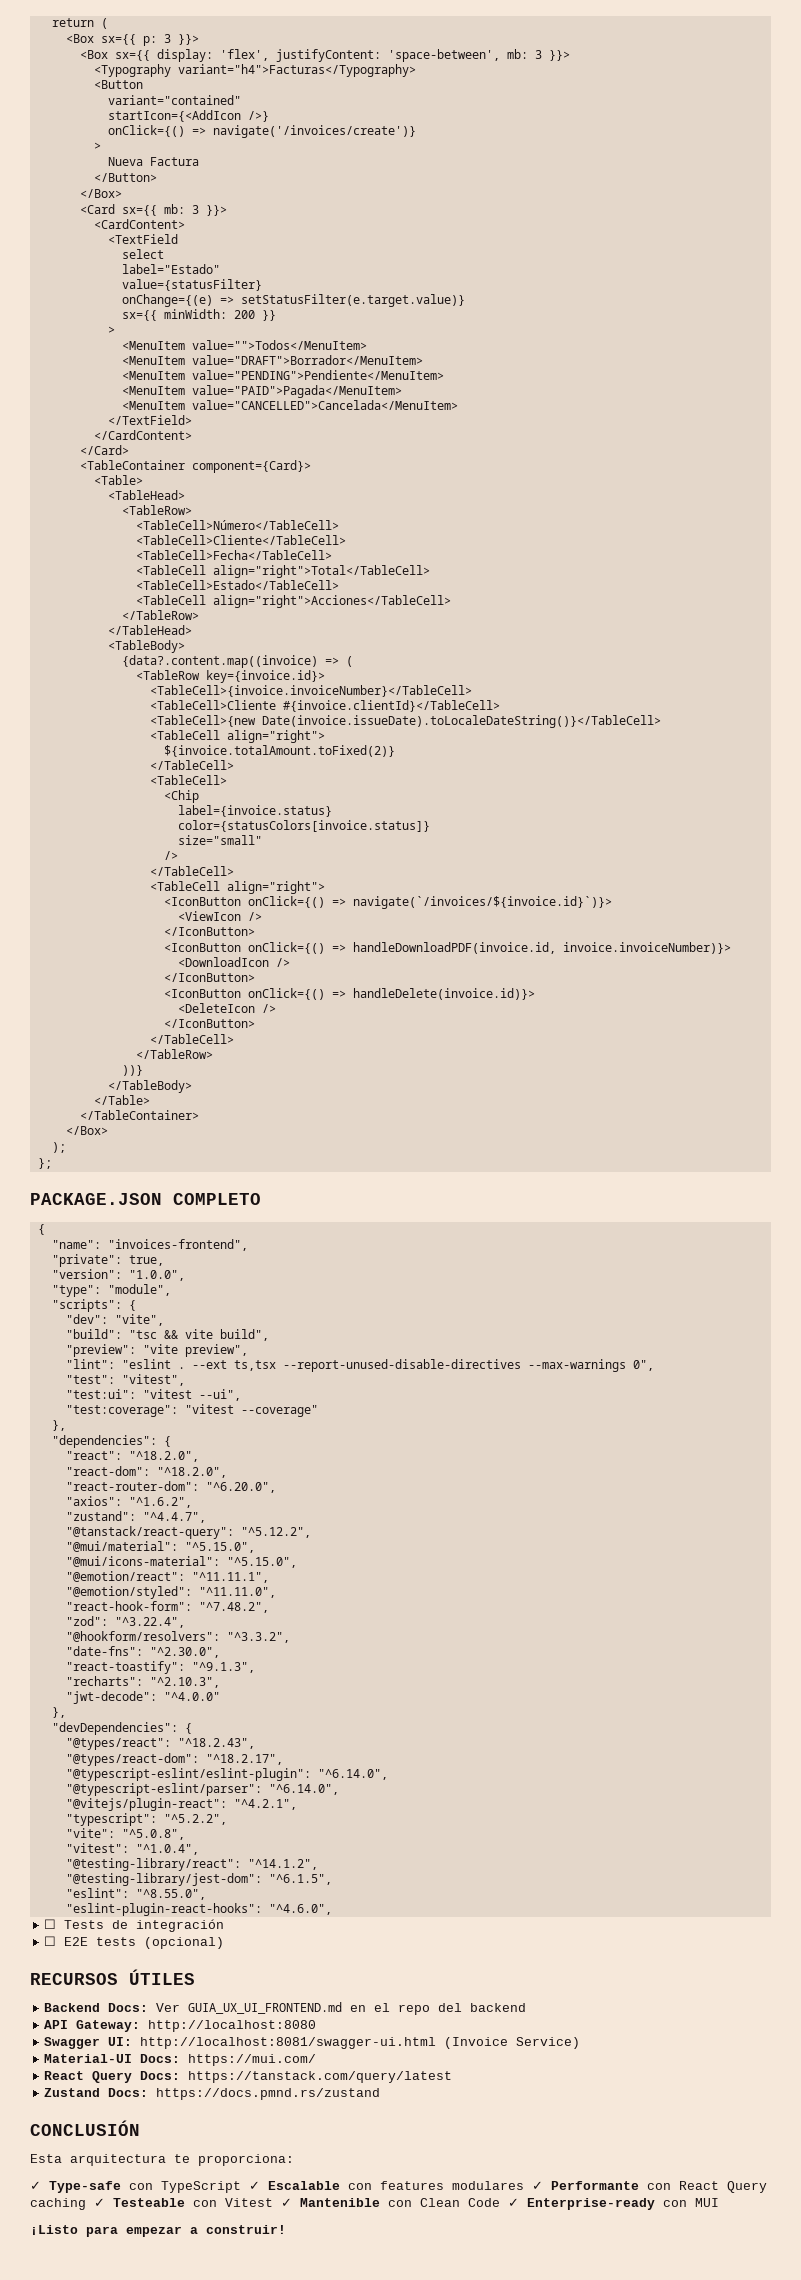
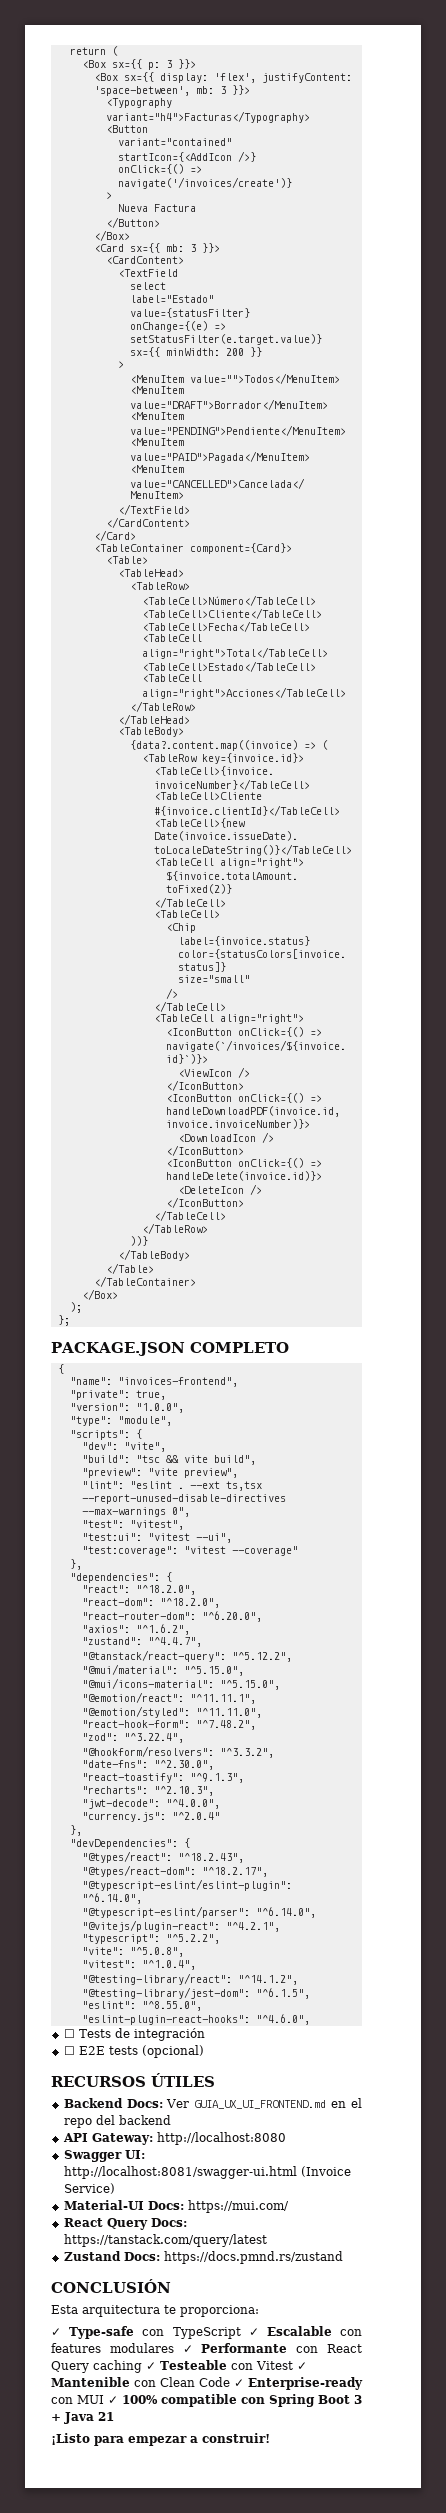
[163,1692,220,1701] "^4.0.0" -> [165,1799,220,1809] [81,1812,220,1822] "^4.0.0", // "currency.js": "^2.0.4"
(719, 2202) none -> [108,2394,362,2407] [51,2412,114,2424] ✓ 100% compatible con Spring Boot 3 + Java 21

